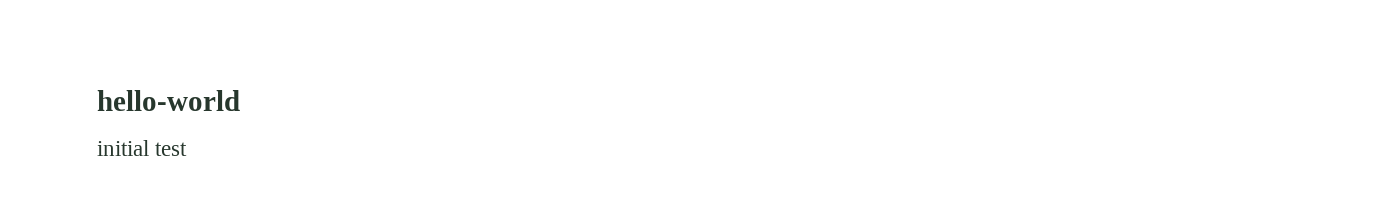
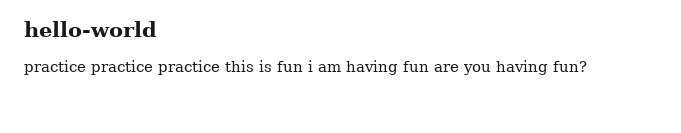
[97,140,188,156] initial test -> [24,60,587,75] practice practice practice this is fun i am having fun are you having fun?

